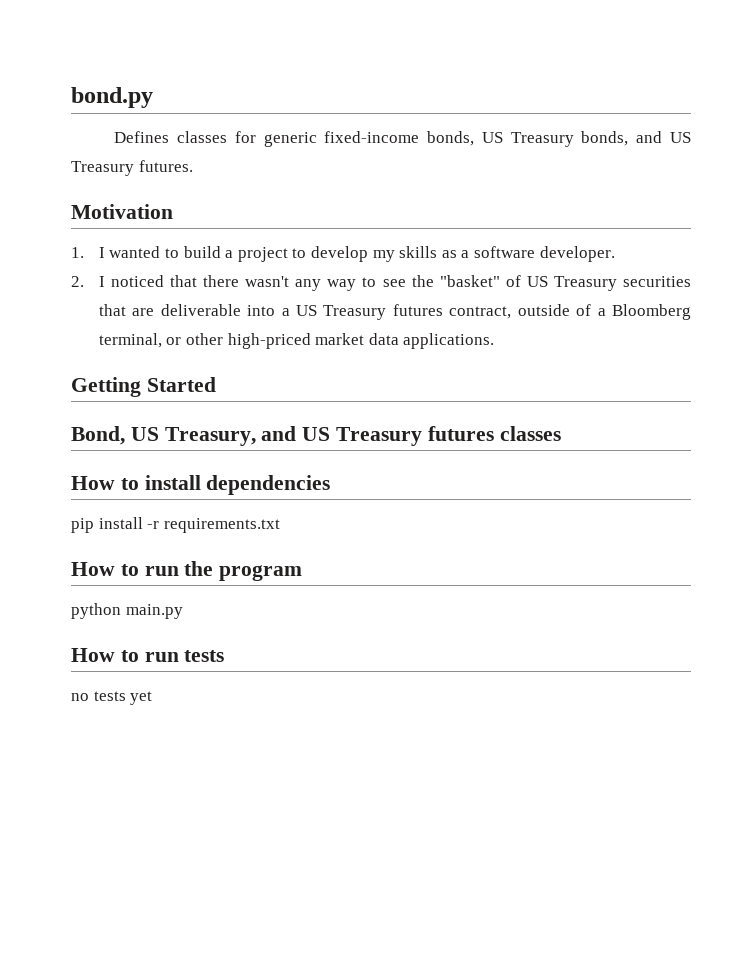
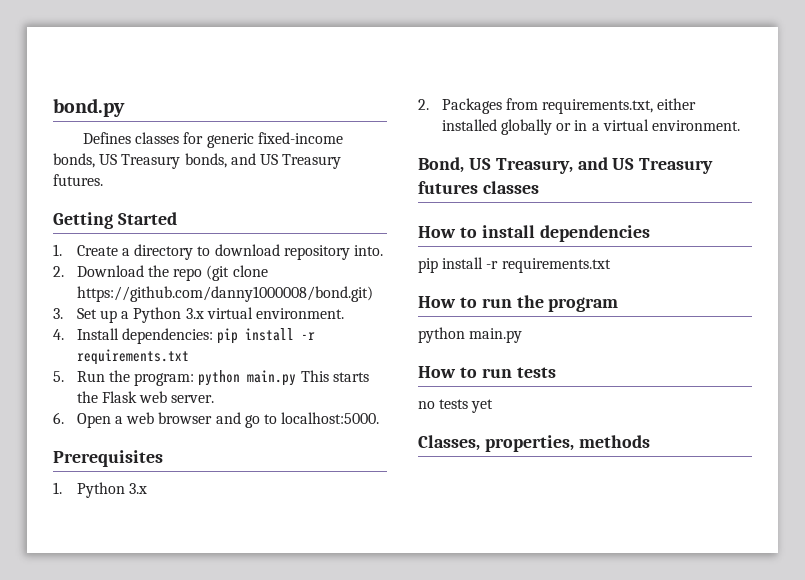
[71,204,173,219] [71,246,615,262] [71,275,691,291] [98,304,691,320] [98,333,495,349] [71,377,216,397] Motivation // 1. I wanted to build a project to develop my skills as a software developer. // 2. I noticed that there wasn't any way to see the "basket" of US Treasury securities that are deliverable into a US Treasury futures contract, outside of a Bloomberg terminal, or other high-priced market data applications. // Getting Started -> [53,212,177,229] [53,244,383,260] [53,265,268,281] [76,286,373,302] [53,307,344,323] [53,328,316,344] [76,349,189,365] [53,370,369,386] [76,391,215,403] [53,412,380,428] [53,450,163,467] [53,482,148,498] [418,98,697,114] [441,119,740,135] Getting Started // 1. Create a directory to download repository into. // 2. Download the repo (git clone https://github.com/danny1000008/bond.git) // 3. Set up a Python 3.x virtual environment. // 4. Install dependencies: pip install -r requirements.txt // 5. Run the program: python main.py This starts the Flask web server. // 6. Open a web browser and go to localhost:5000. // Prerequisites // 1. Python 3.x // 2. Packages from requirements.txt, either installed globally or in a virtual environment.
(153, 698) none -> [418,435,650,452] // Classes, properties, methods

